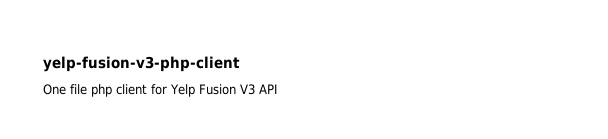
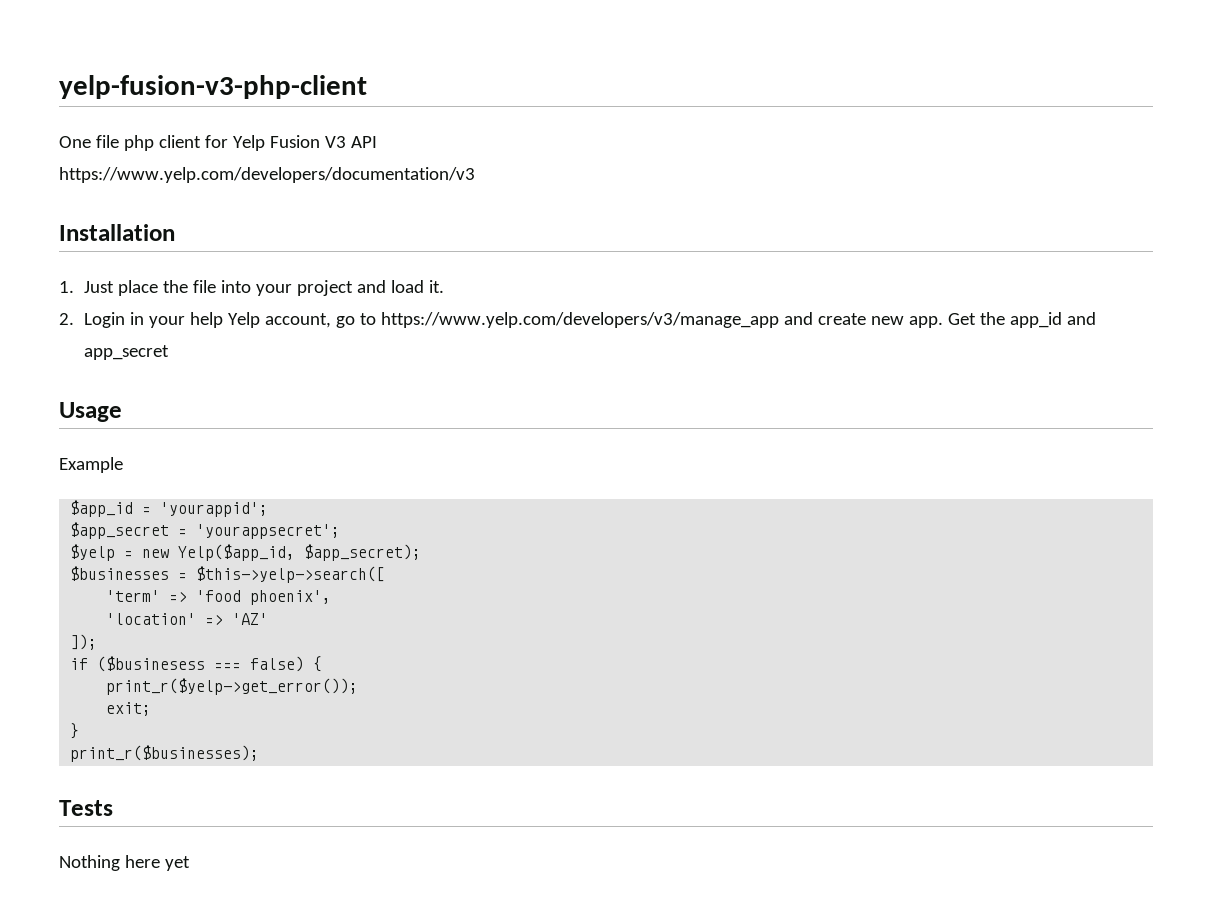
(277, 89) none -> [59,167,475,183] [59,224,175,241] [59,280,445,296] [59,312,1097,328] [84,345,170,360] [59,402,122,422] [59,457,123,473] [70,500,269,517] [70,522,341,539] [70,544,422,561] [70,566,386,583] [106,590,332,605] [106,613,269,625] [70,634,98,650] [70,656,323,672] [106,678,359,695] [106,702,152,716] [70,723,80,739] [70,745,260,762] [59,800,113,816] [59,855,190,871] // https://www.yelp.com/developers/documentation/v3 // Installation // 1. Just place the file into your project and load it. // 2. Login in your help Yelp account, go to https://www.yelp.com/developers/v3/manage_app and create new app. Get the app_id and app_secret // Usage // Example // $app_id = 'yourappid'; // $app_secret = 'yourappsecret'; // $yelp = new Yelp($app_id, $app_secret); // $businesses = $this->yelp->search([ // 'term' => 'food phoenix', // 'location' => 'AZ' // ]); // if ($businesess === false) { // print_r($yelp->get_error()); // exit; // } // print_r($businesses); // Tests // Nothing here yet

